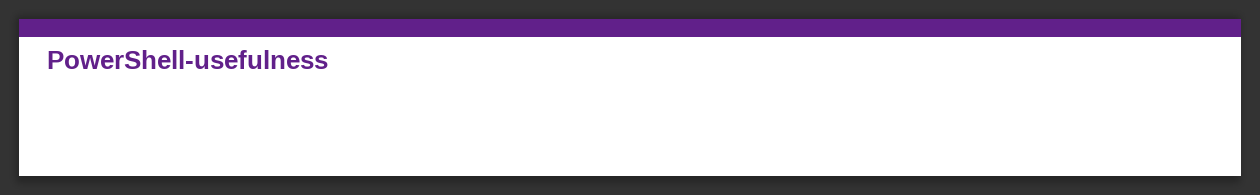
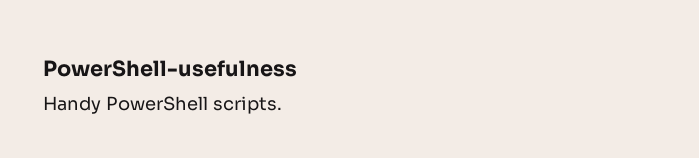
(328, 59) none -> [43,96,282,114] // Handy PowerShell scripts.

